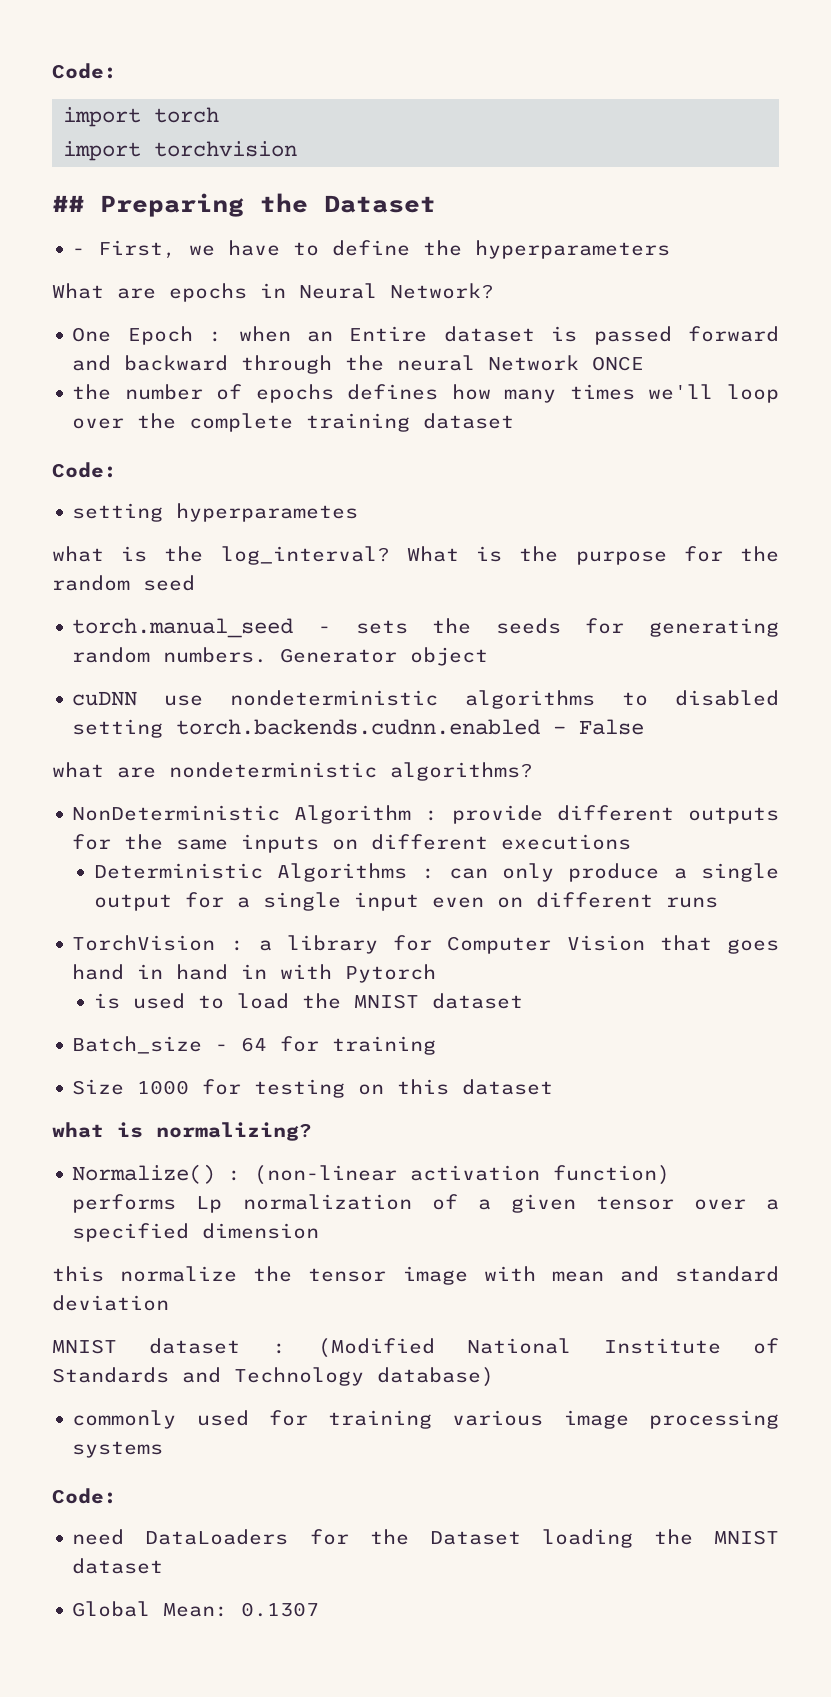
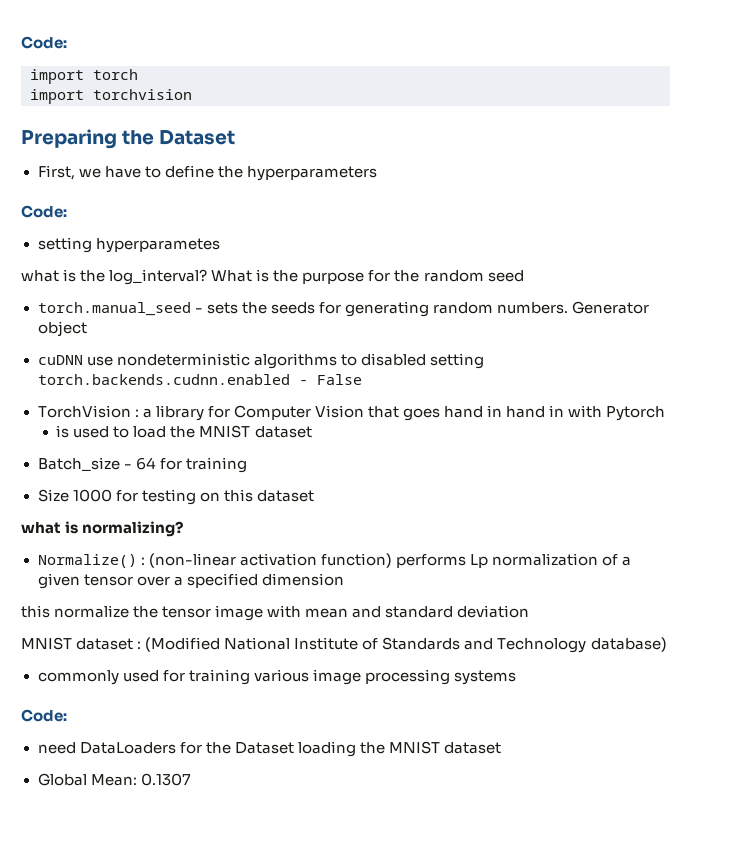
[52,195,84,212] ## -> (192, 94) none
[72,248,86,255] - -> (236, 137) none
[52,283,494,302] [72,326,779,345] [72,355,645,374] [72,384,779,403] [72,413,515,432] // What are epochs in Neural Network? // One Epoch : when an Entire dataset is passed forward and backward through the neural Network ONCE // the number of epochs defines how many times we'll loop over the complete training dataset -> (377, 173) none
[52,762,533,781] [72,805,779,824] [72,834,632,853] [94,863,779,882] [94,892,719,911] // what are nondeterministic algorithms? // NonDeterministic Algorithm : provide different outputs for the same inputs on different executions // Deterministic Algorithms : can only produce a single output for a single input even on different runs -> (362, 379) none

